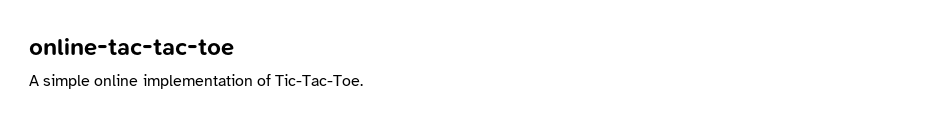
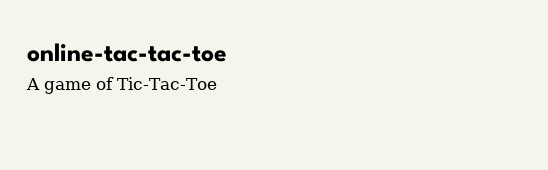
[43,74,363,89] simple online implementation of Tic-Tac-Toe. -> [44,77,217,94] game of Tic-Tac-Toe

